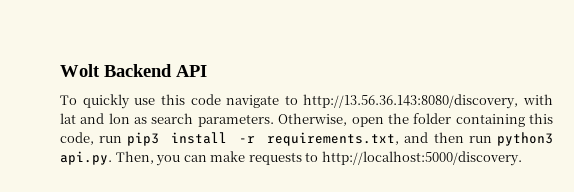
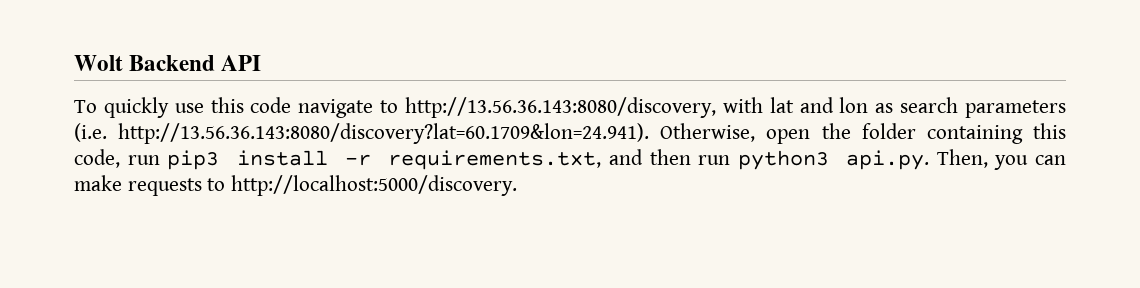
[197,114,274,127] parameters. -> [965,100,1067,118] [74,123,650,144] parameters (i.e. http://13.56.36.143:8080/discovery?lat=60.1709&lon=24.941).

